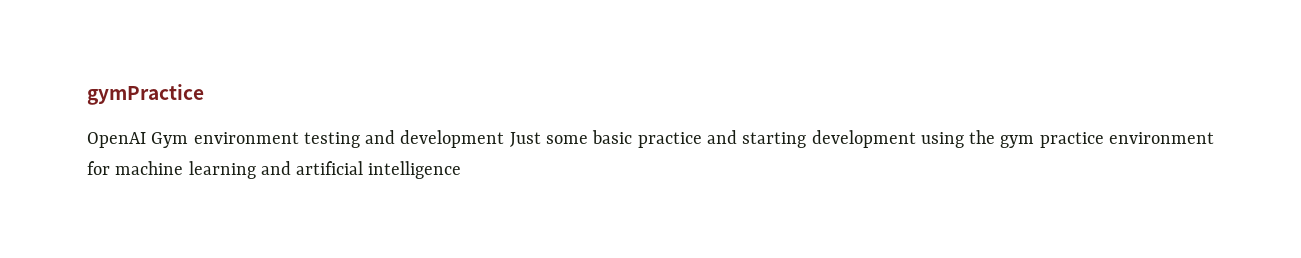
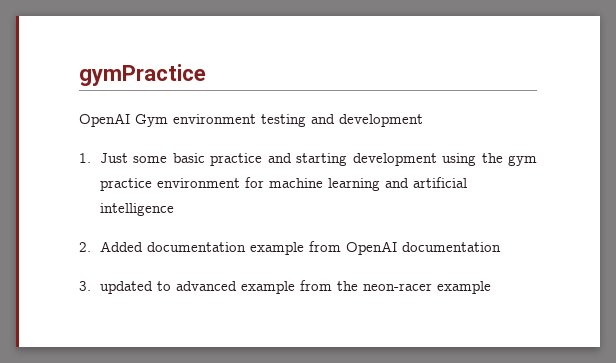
(505, 139) none -> [79,153,91,163] // 1.
(462, 170) none -> [79,241,501,255] [79,280,491,294] // 2. Added documentation example from OpenAI documentation // 3. updated to advanced example from the neon-racer example

